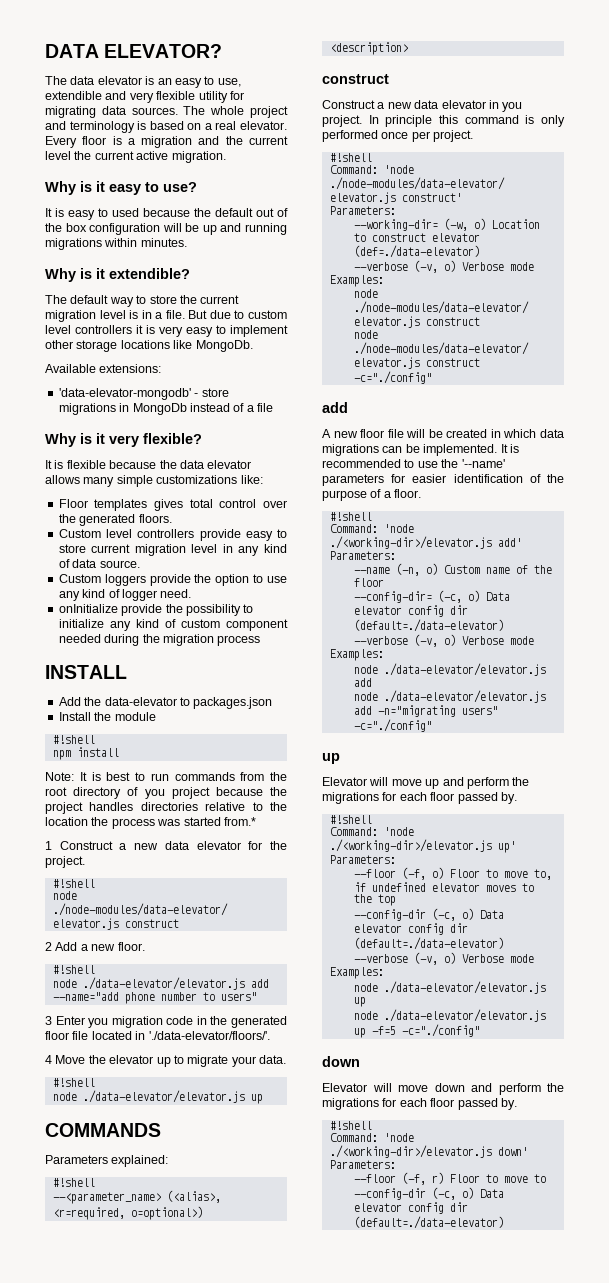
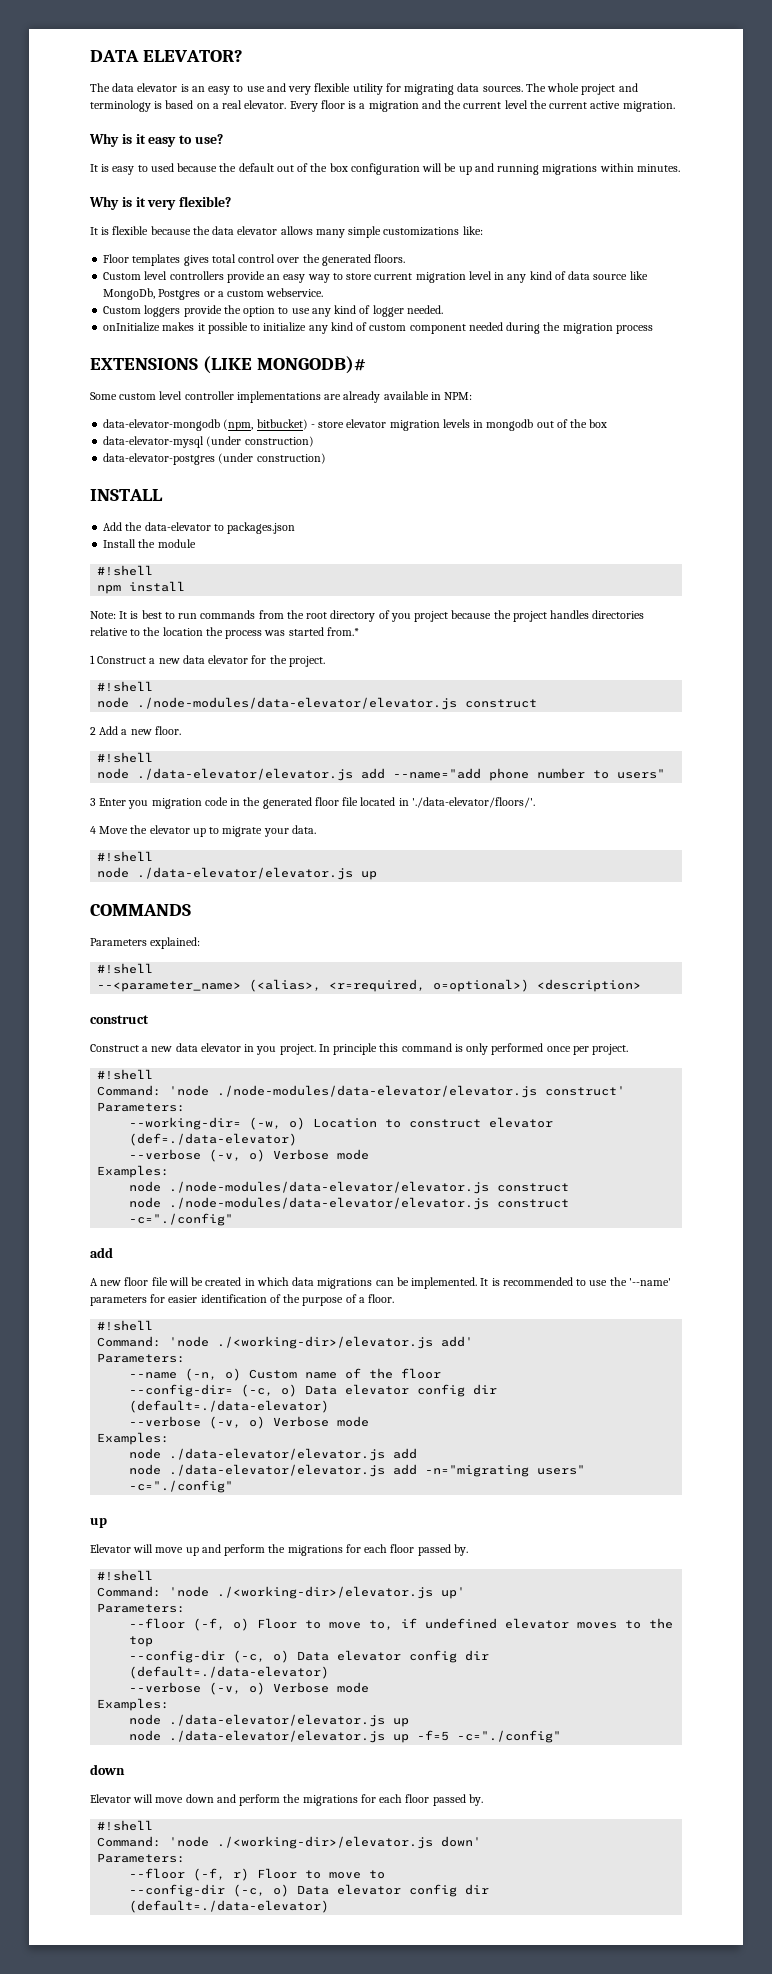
[217,78,241,87] [45,91,102,100] use, extendible -> [246,86,265,92] use
[45,268,190,282] [45,295,240,307] [45,310,287,322] [45,325,288,337] [45,340,253,352] [45,364,162,373] [58,388,229,400] [58,403,273,415] // Why is it extendible? // The default way to store the current migration level is in a file. But due to custom level controllers it is very easy to implement other storage locations like MongoDb. // Available extensions: // 'data-elevator-mongodb' - store migrations in MongoDb instead of a file -> (680, 168) none
[245,531,273,541] easy -> [267,274,330,283] an easy way
[99,560,140,568] source. -> [593,271,648,280] [103,288,324,300] source like MongoDb, Postgres or a custom webservice.
[160,589,192,598] need. -> [406,305,443,314] needed.
[121,604,241,616] provide the possibility -> [162,322,248,334] makes it possible
(261, 640) none -> [90,356,366,374] [90,391,473,403] [103,419,608,431] [103,436,314,448] [103,453,326,465] // EXTENSIONS (LIKE MONGODB)# // Some custom level controller implementations are already available in NPM: // data-elevator-mongodb (npm, bitbucket) - store elevator migration levels in mongodb out of the box // data-elevator-mysql (under construction) // data-elevator-postgres (under construction)

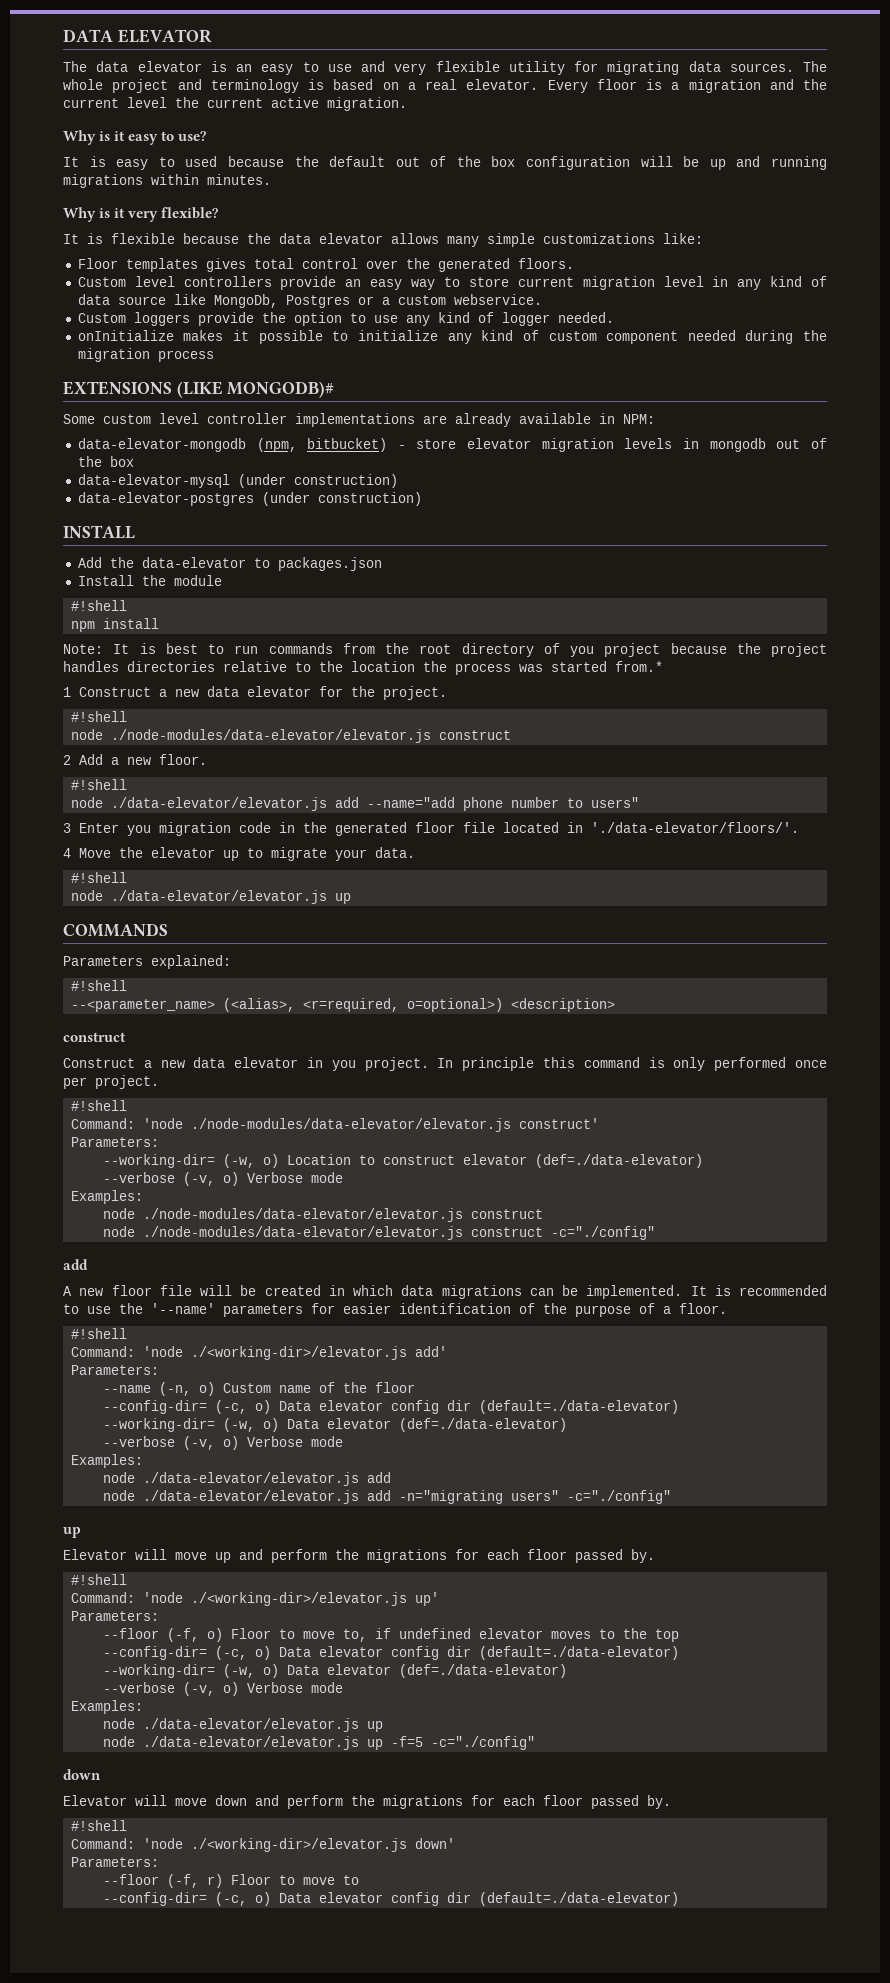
[142,50,243,62] ELEVATOR? -> [117,29,212,43] ELEVATOR
(330, 1406) none -> [103,1418,568,1432] // --working-dir= (-w, o) Data elevator (def=./data-elevator)
[129,1650,490,1663] [129,1666,330,1679] --config-dir (-c, o) Data elevator config dir (default=./data-elevator) -> [103,1646,680,1660] [103,1664,568,1678] --config-dir= (-c, o) Data elevator config dir (default=./data-elevator) // --working-dir= (-w, o) Data elevator (def=./data-elevator)
[129,1884,226,1897] --config-dir -> [103,1892,208,1906] --config-dir=

